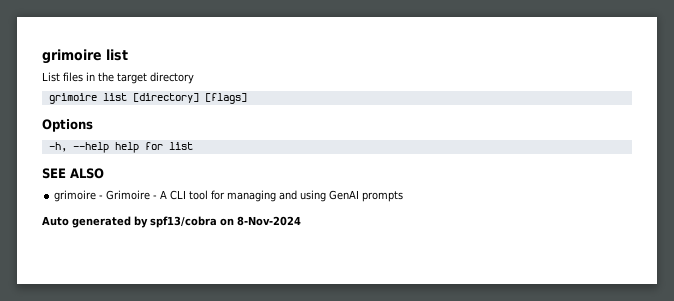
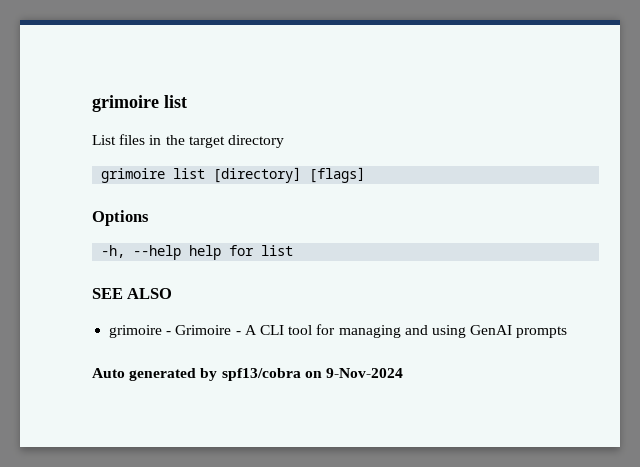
[237,216,301,226] 8-Nov-2024 -> [325,368,403,378] 9-Nov-2024

